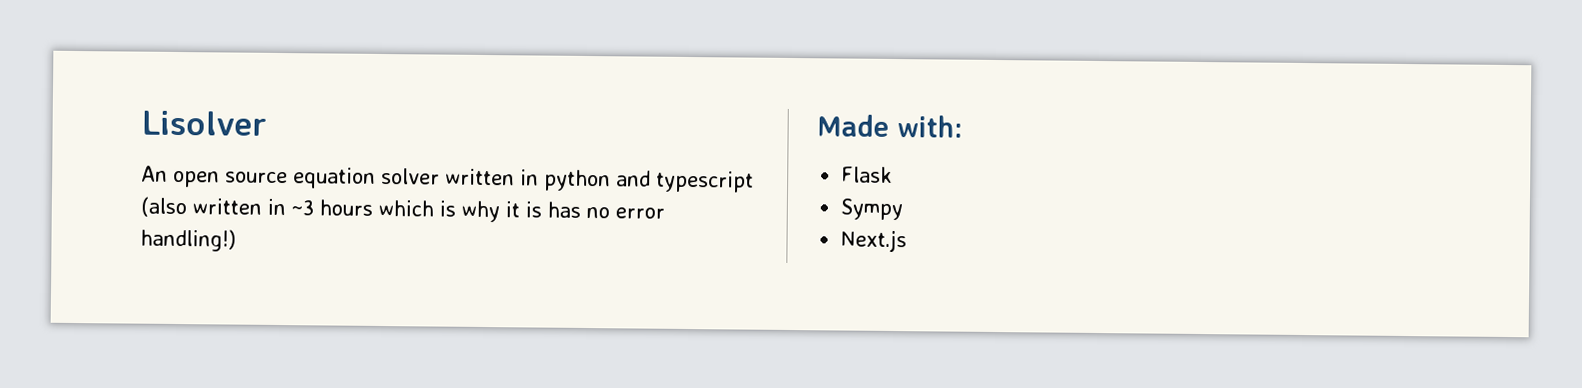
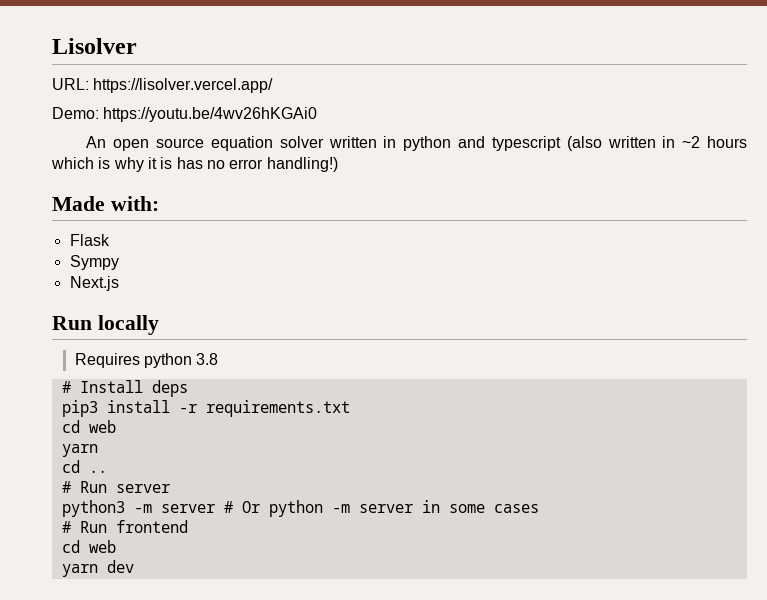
(267, 123) none -> [52,78,274,93] [52,107,318,122] // URL: https://lisolver.vercel.app/ // Demo: https://youtu.be/4wv26hKGAi0
[291,200,314,216] ~3 -> [682,136,701,148] ~2
(908, 241) none -> [52,315,159,335] [74,353,219,368] [61,380,188,397] [61,400,350,417] [61,420,116,433] [61,444,98,457] [61,460,107,473] [61,481,170,493] [61,500,539,517] [61,520,188,533] [61,540,116,553] [61,560,134,577] // Run locally // Requires python 3.8 // # Install deps // pip3 install -r requirements.txt // cd web // yarn // cd .. // # Run server // python3 -m server # Or python -m server in some cases // # Run frontend // cd web // yarn dev

